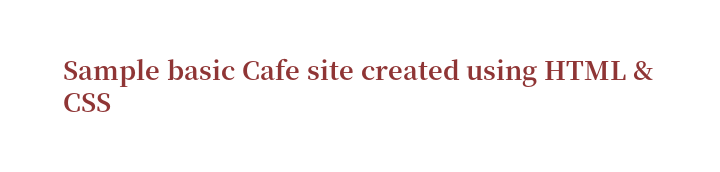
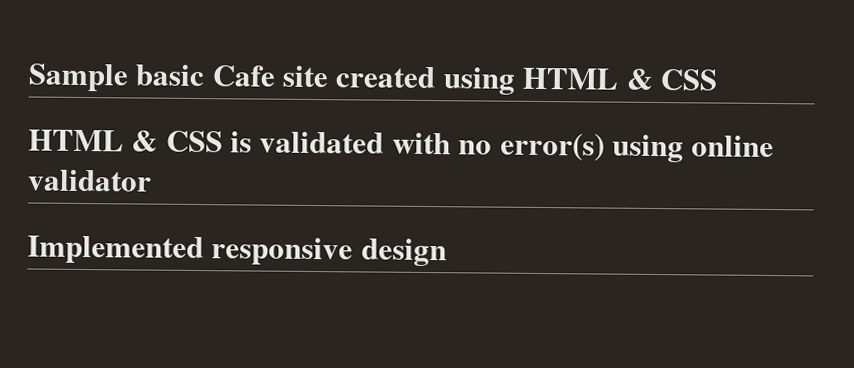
(111, 102) none -> [28,129,775,163] [27,169,152,192] [27,235,447,267] // HTML & CSS is validated with no error(s) using online validator // Implemented responsive design

